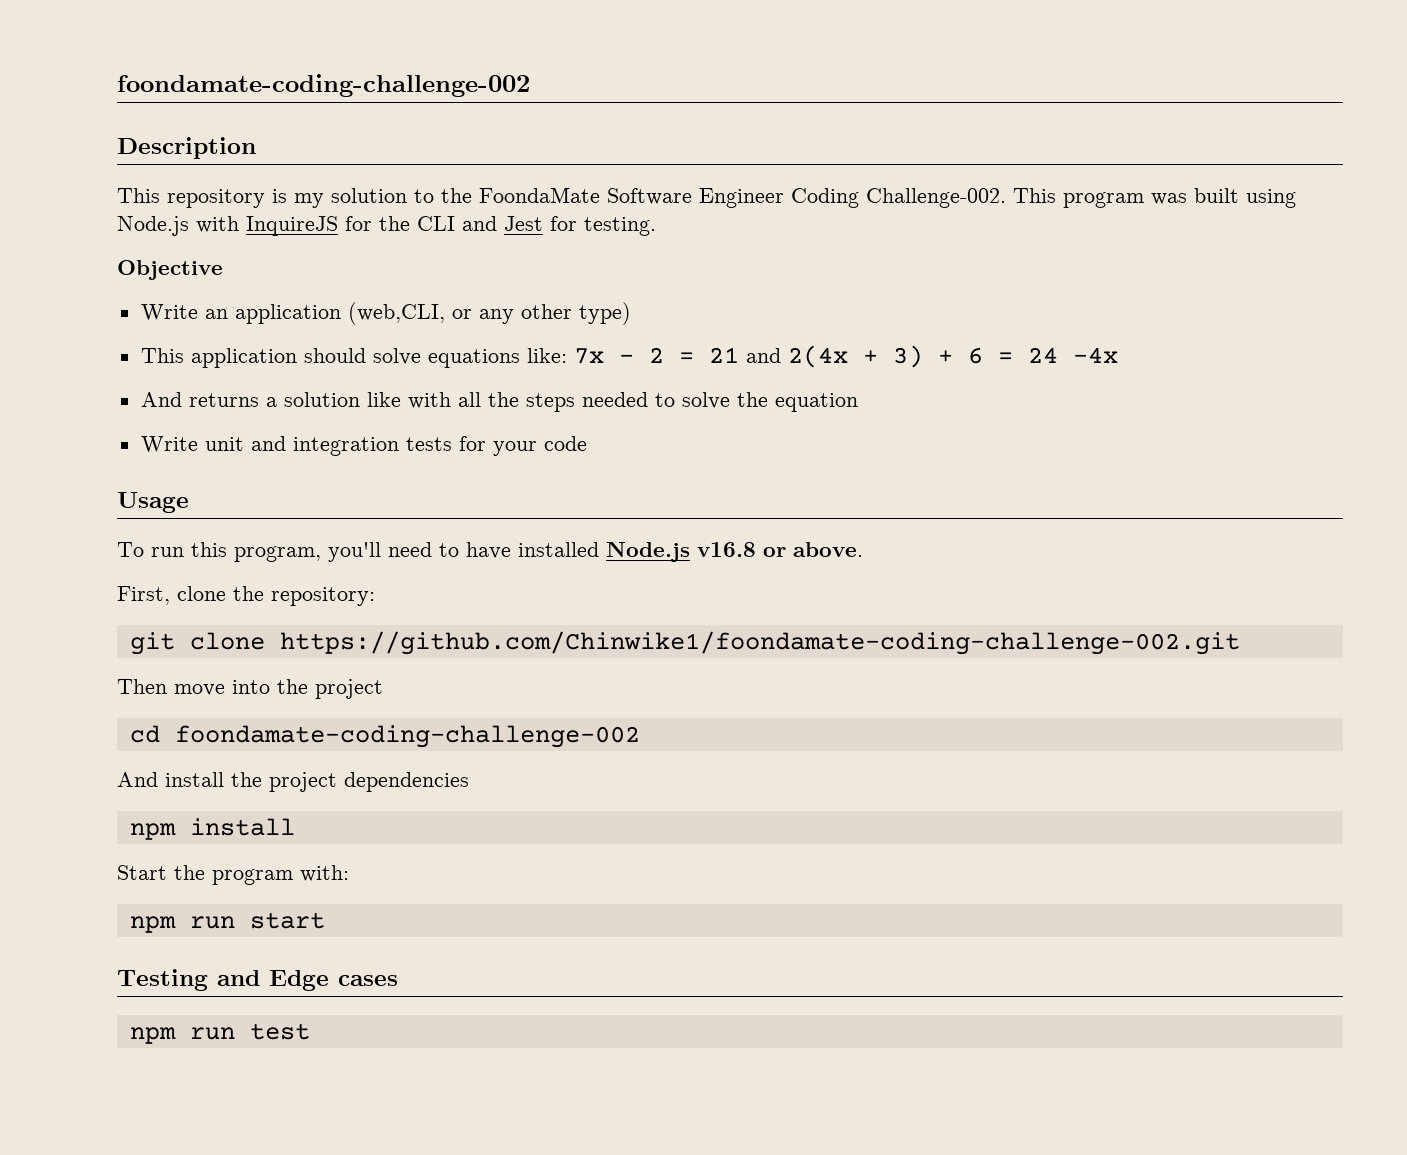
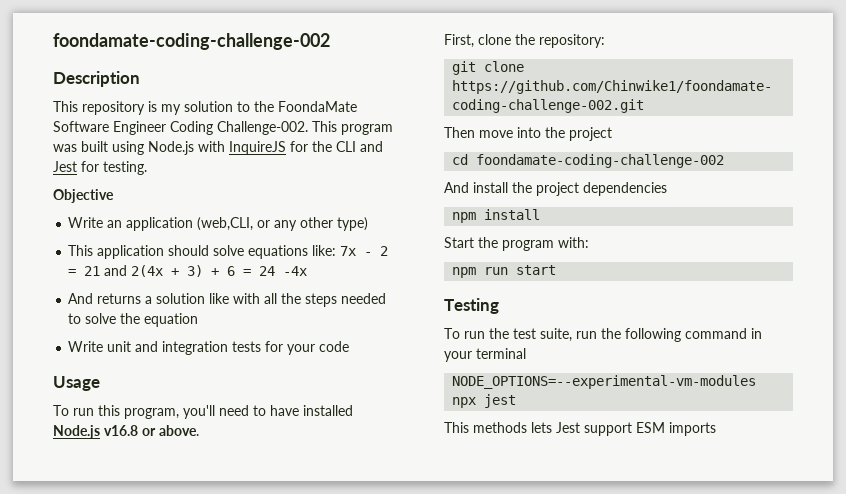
[217,970,398,991] [129,1023,310,1044] and Edge cases // npm run test -> [444,328,762,342] [444,348,526,362] [452,375,757,389] [452,394,517,408] [444,422,716,436] // To run the test suite, run the following command in your terminal // NODE_OPTIONS=--experimental-vm-modules npx jest // This methods lets Jest support ESM imports

